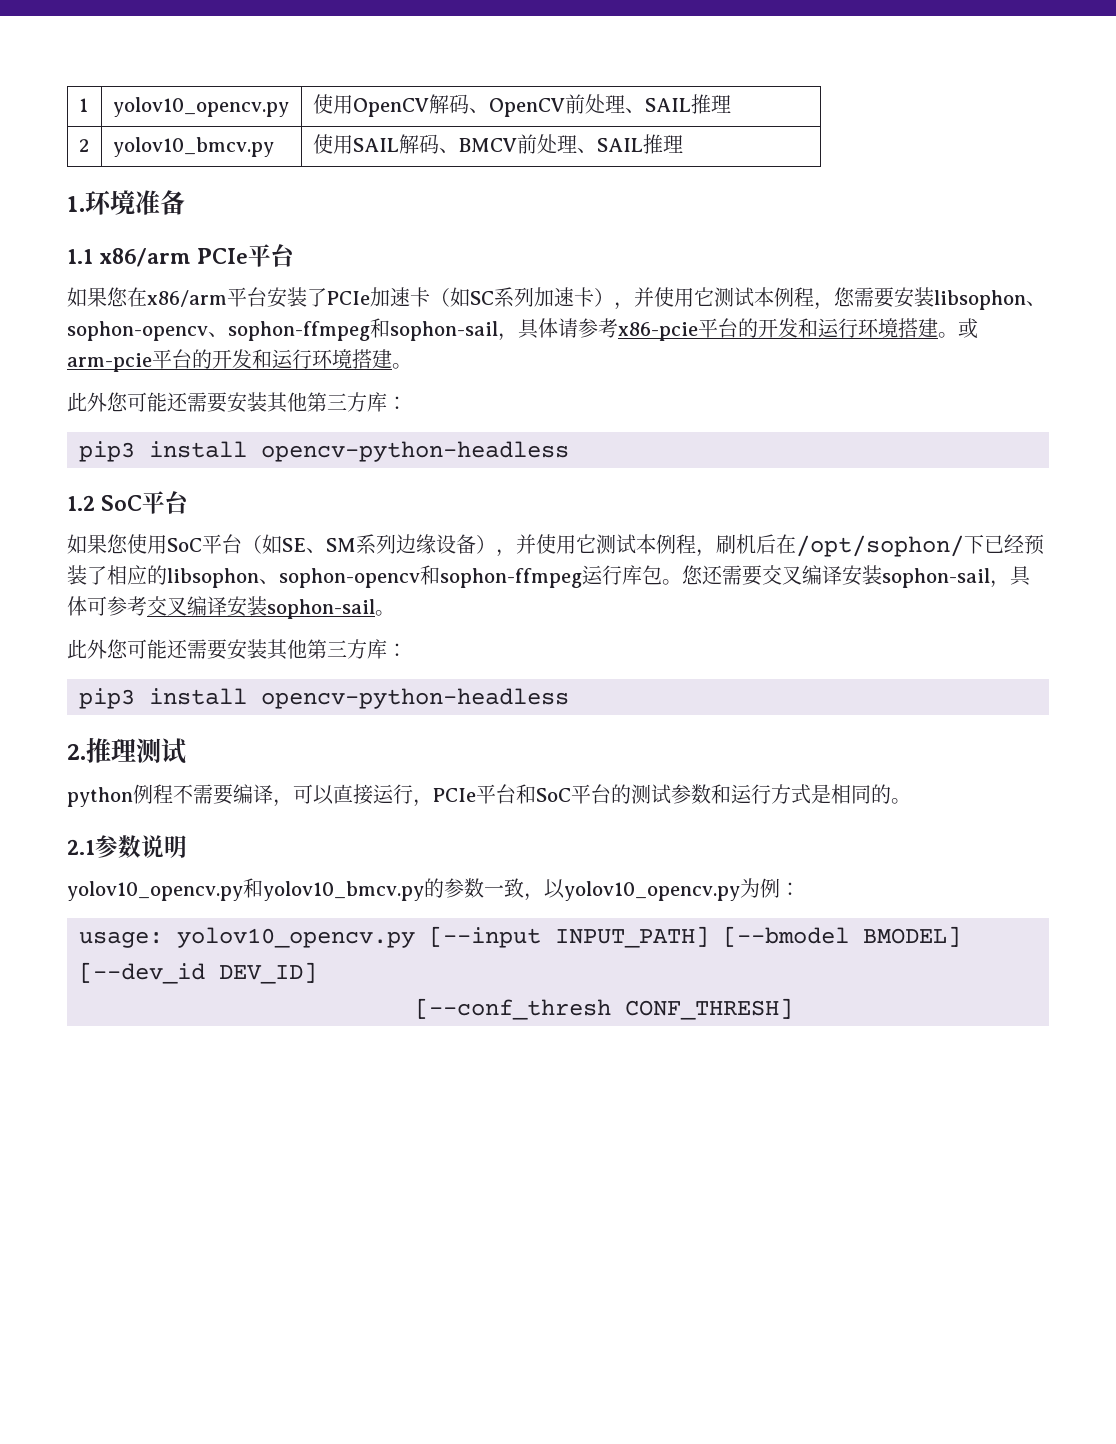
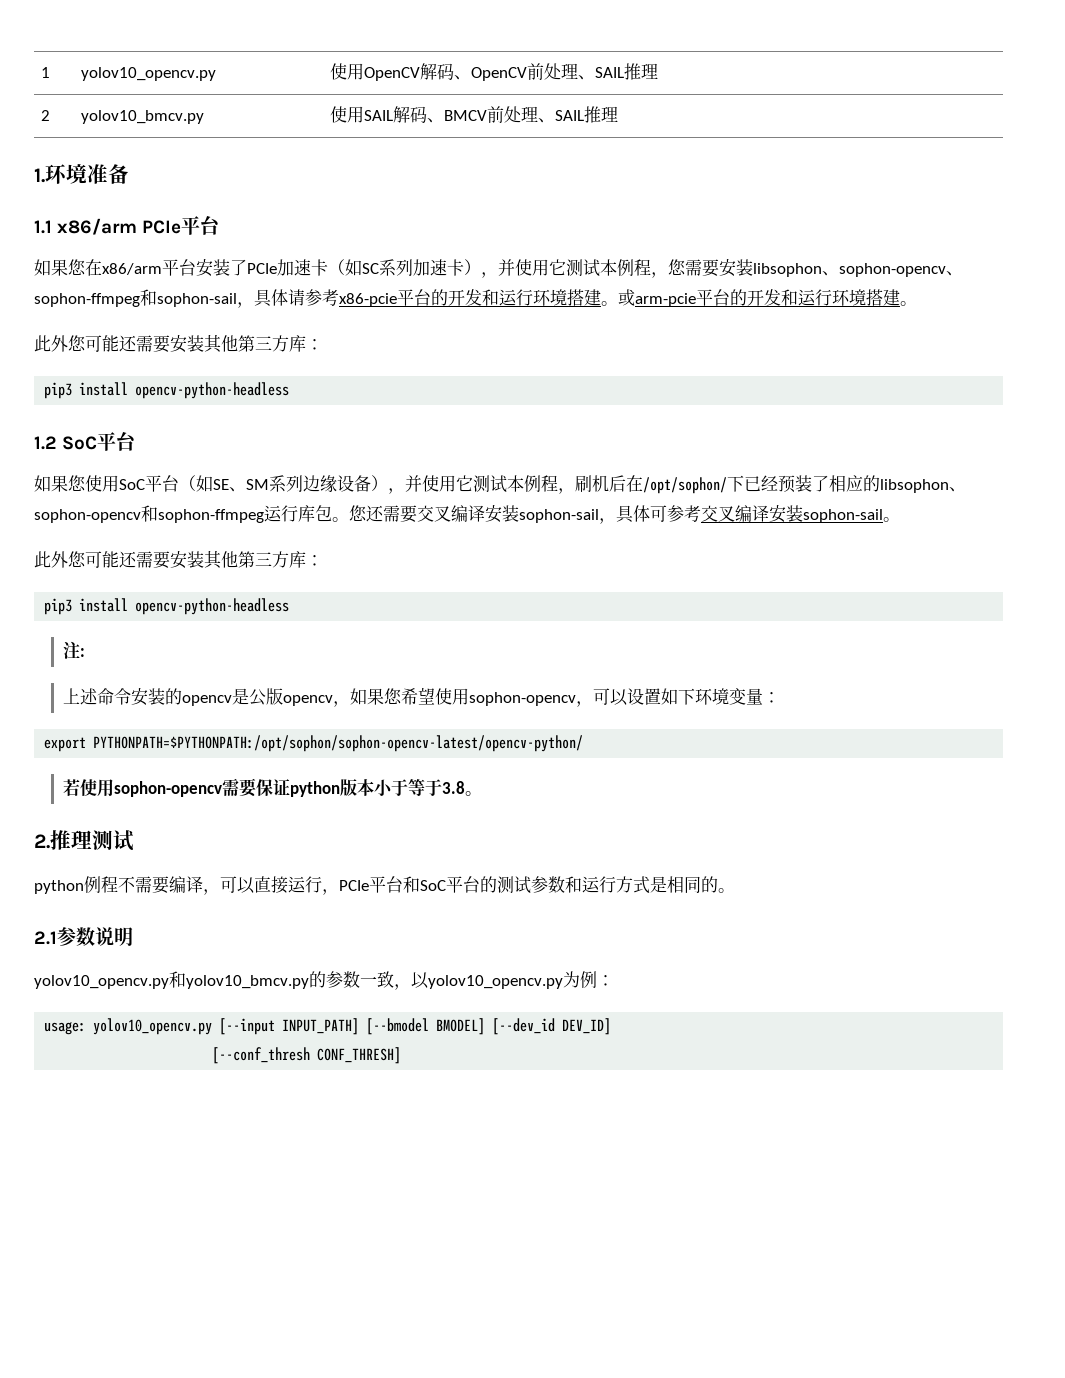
(569, 698) none -> [63,641,86,659] [63,687,781,707] [44,735,584,752] [63,778,483,797] // 注: // 上述命令安装的opencv是公版opencv，如果您希望使用sophon-opencv，可以设置如下环境变量： // export PYTHONPATH=$PYTHONPATH:/opt/sophon/sophon-opencv-latest/opencv-python/ // 若使用sophon-opencv需要保证python版本小于等于3.8。

